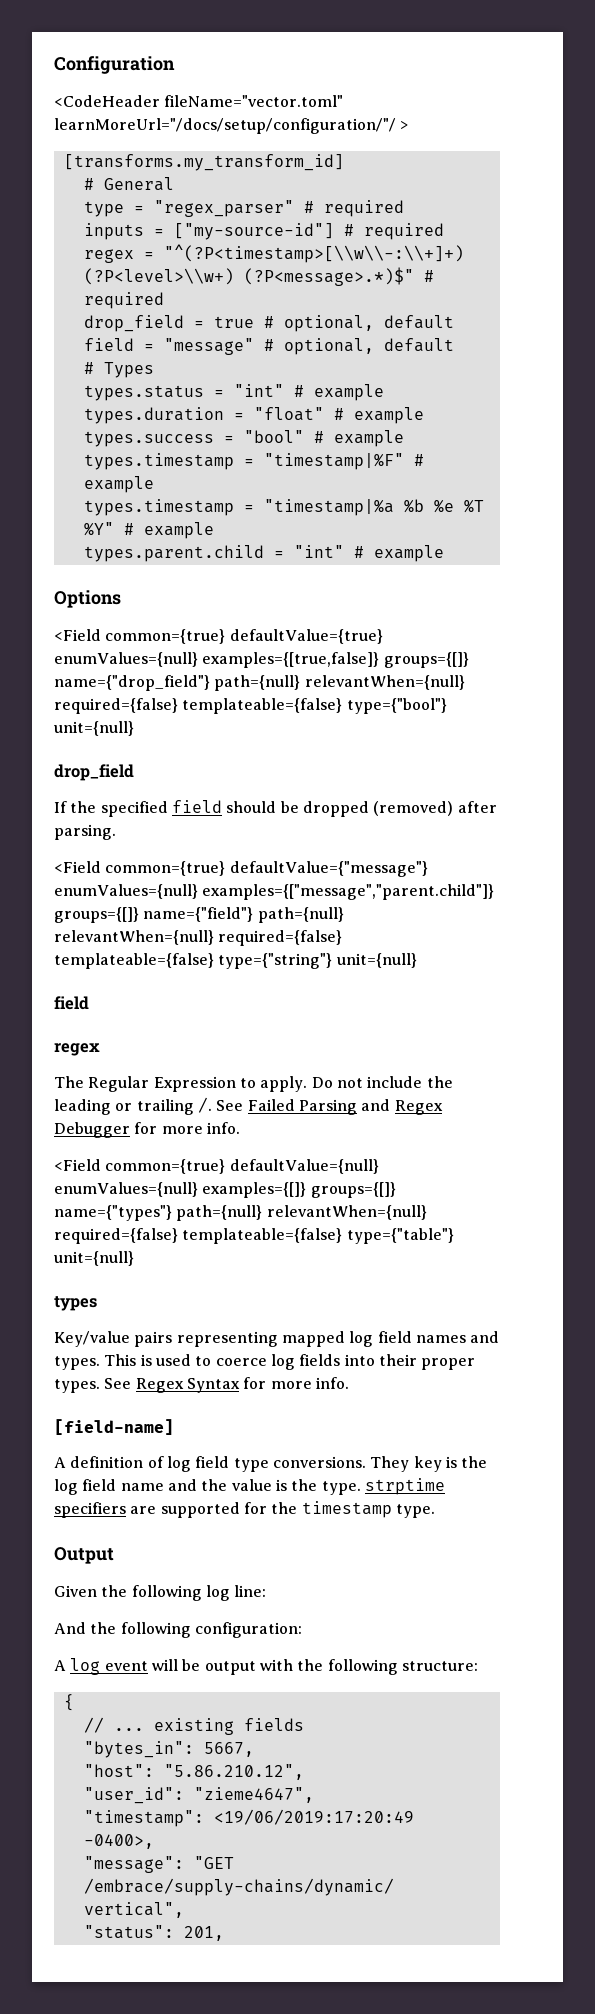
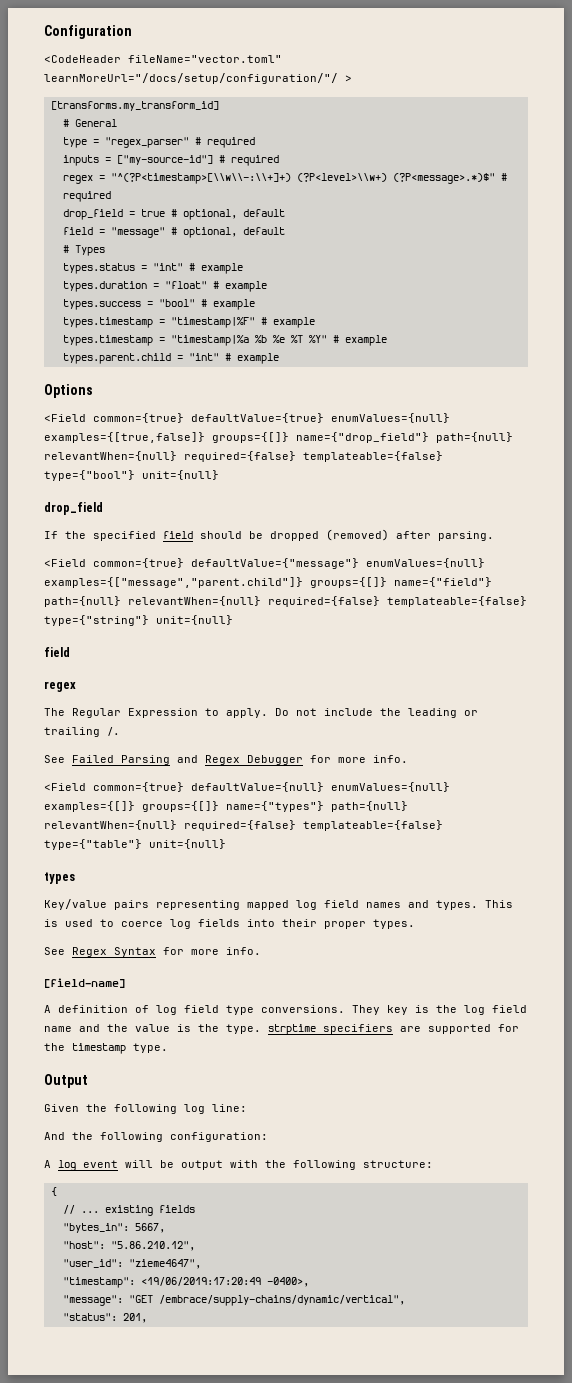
(212, 1105) none -> (120, 731) //
(100, 1386) none -> (415, 924) //

